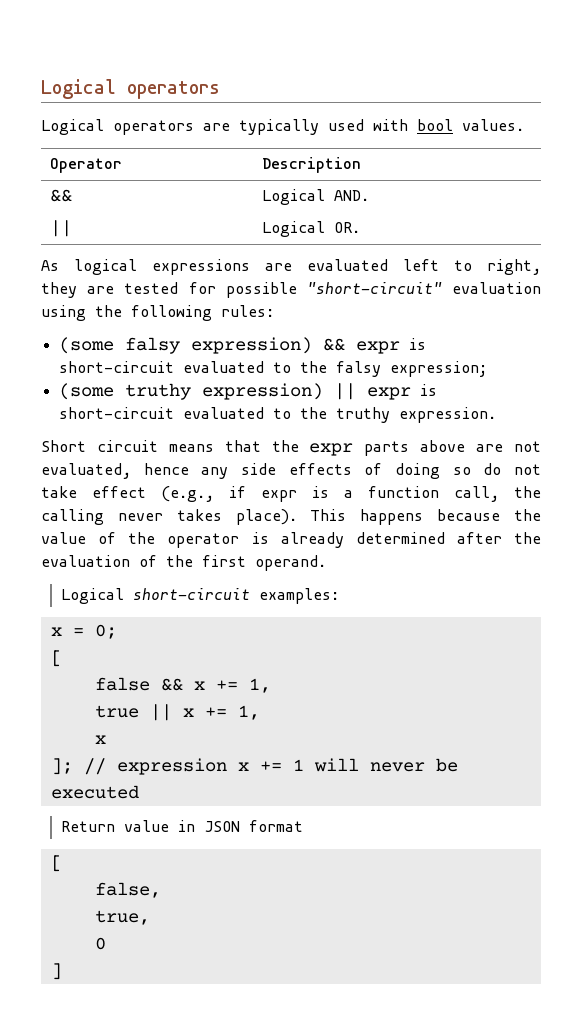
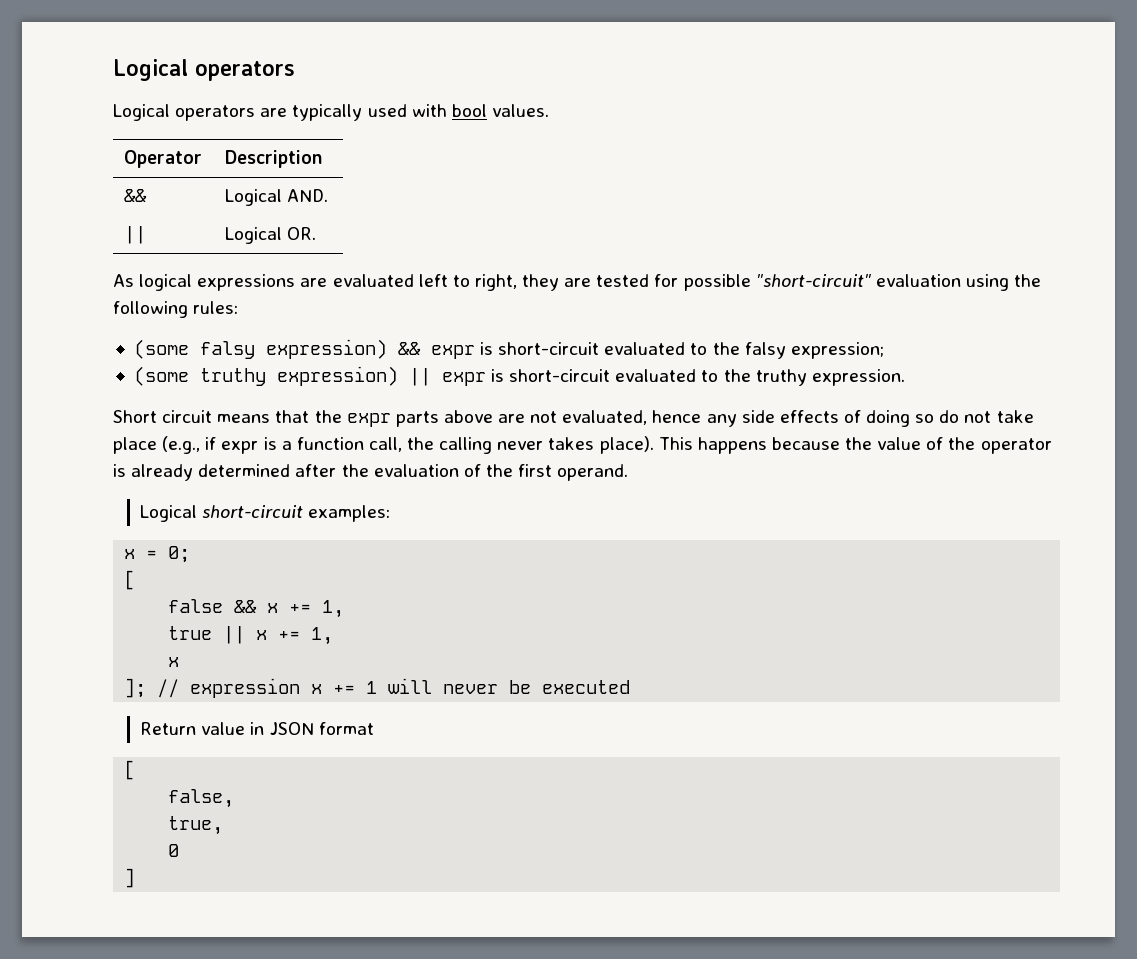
[92,486,146,498] effect -> [113,437,157,454] place

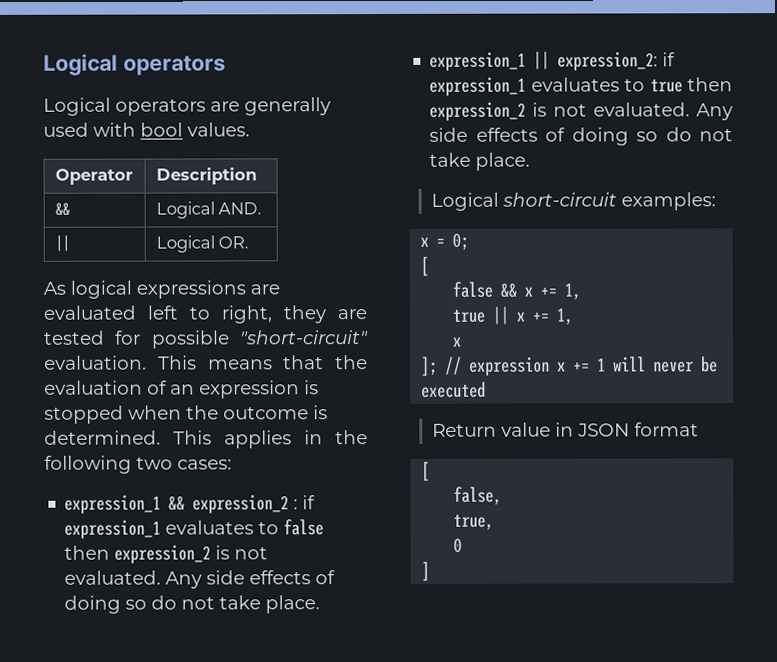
[292,104,363,121] typically -> [244,97,331,116] generally
[875,274,1042,291] [113,301,239,318] [133,339,884,359] [133,366,905,386] [113,410,1034,427] [113,436,1052,454] [113,464,629,481] evaluation using the following rules: // (some falsy expression) && expr is short-circuit evaluated to the falsy expression; // (some truthy expression) || expr is short-circuit evaluated to the truthy expression. // Short circuit means that the expr parts above are not evaluated, hence any side effects of doing so do not take place (e.g., if expr is a function call, the calling never takes place). This happens because the value of the operator is already determined after the evaluation of the first operand. -> [44,355,368,370] [44,380,319,399] [44,405,328,424] [44,430,368,449] [44,455,232,474] [64,494,316,514] [64,519,325,539] [64,544,269,564] [64,570,336,589] [64,595,321,614] [429,51,676,71] [429,76,733,96] [429,101,733,121] [429,127,733,146] [429,152,531,171] evaluation. This means that the evaluation of an expression is stopped when the outcome is determined. This applies in the following two cases: // expression_1 && expression_2 : if expression_1 evaluates to false then expression_2 is not evaluated. Any side effects of doing so do not take place. // expression_1 || expression_2: if expression_1 evaluates to true then expression_2 is not evaluated. Any side effects of doing so do not take place.

